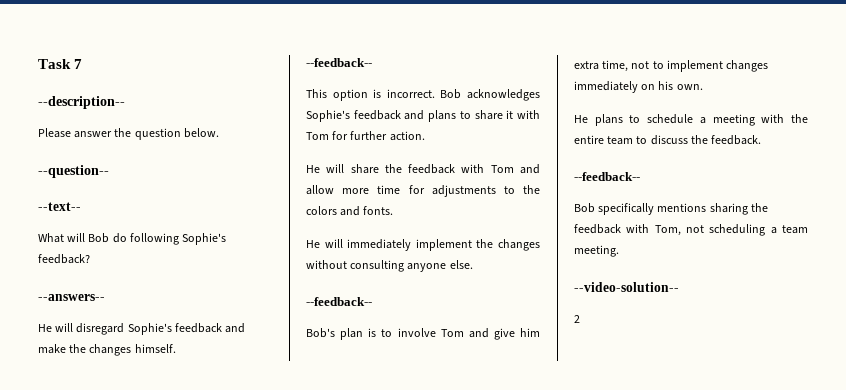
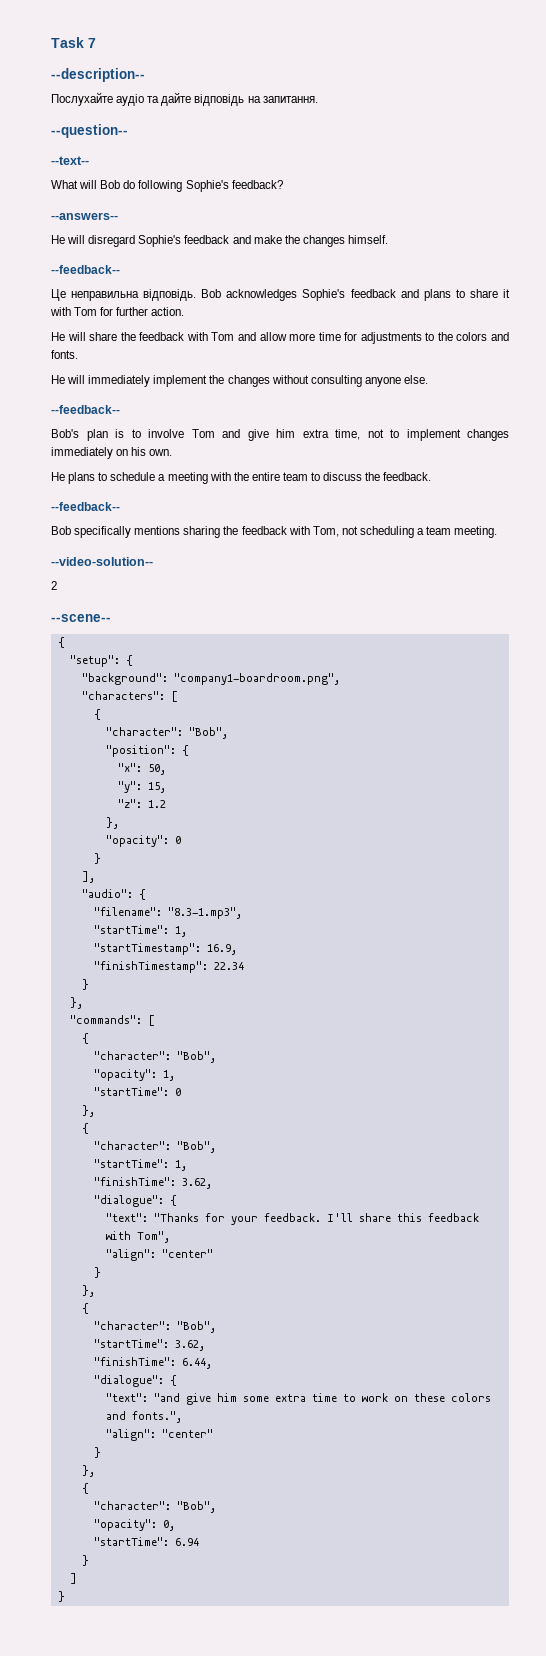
[38,128,219,140] Please answer the question below. -> [51,92,318,106] Послухайте аудіо та дайте відповідь на запитання.
[306,89,435,101] This option is incorrect. -> [51,289,197,301] Це неправильна відповідь.
(580, 319) none -> [51,614,111,622] [57,637,65,648] [69,655,133,667] [81,673,340,685] [81,691,178,702] [93,709,101,720] [105,727,228,739] [105,745,189,757] [117,763,166,775] [117,781,166,793] [117,799,166,808] [105,817,119,829] [105,835,181,847] [93,853,101,864] [81,871,95,883] [81,889,146,900] [93,907,242,919] [93,925,187,937] [93,943,237,955] [93,961,244,973] [81,979,89,990] [69,997,83,1009] [69,1015,155,1026] [81,1033,89,1044] [93,1051,216,1063] [93,1069,175,1081] [93,1087,181,1096] [81,1105,95,1117] [81,1123,89,1134] [93,1141,216,1153] [93,1159,187,1171] [93,1177,212,1189] [93,1195,177,1207] [105,1213,479,1225] [105,1231,170,1243] [105,1249,213,1261] [93,1267,101,1278] [81,1285,95,1297] [81,1303,89,1314] [93,1321,216,1333] [93,1339,205,1351] [93,1357,212,1369] [93,1375,177,1387] [105,1393,491,1405] [105,1411,182,1423] [105,1429,213,1441] [93,1447,101,1458] [81,1465,95,1477] [81,1483,89,1494] [93,1501,216,1513] [93,1519,175,1531] [93,1537,199,1546] [81,1555,89,1566] [69,1573,77,1584] [57,1591,65,1602] // --scene-- // { // "setup": { // "background": "company1-boardroom.png", // "characters": [ // { // "character": "Bob", // "position": { // "x": 50, // "y": 15, // "z": 1.2 // }, // "opacity": 0 // } // ], // "audio": { // "filename": "8.3-1.mp3", // "startTime": 1, // "startTimestamp": 16.9, // "finishTimestamp": 22.34 // } // }, // "commands": [ // { // "character": "Bob", // "opacity": 1, // "startTime": 0 // }, // { // "character": "Bob", // "startTime": 1, // "finishTime": 3.62, // "dialogue": { // "text": "Thanks for your feedback. I'll share this feedback with Tom", // "align": "center" // } // }, // { // "character": "Bob", // "startTime": 3.62, // "finishTime": 6.44, // "dialogue": { // "text": "and give him some extra time to work on these colors and fonts.", // "align": "center" // } // }, // { // "character": "Bob", // "opacity": 0, // "startTime": 6.94 // } // ] // }

